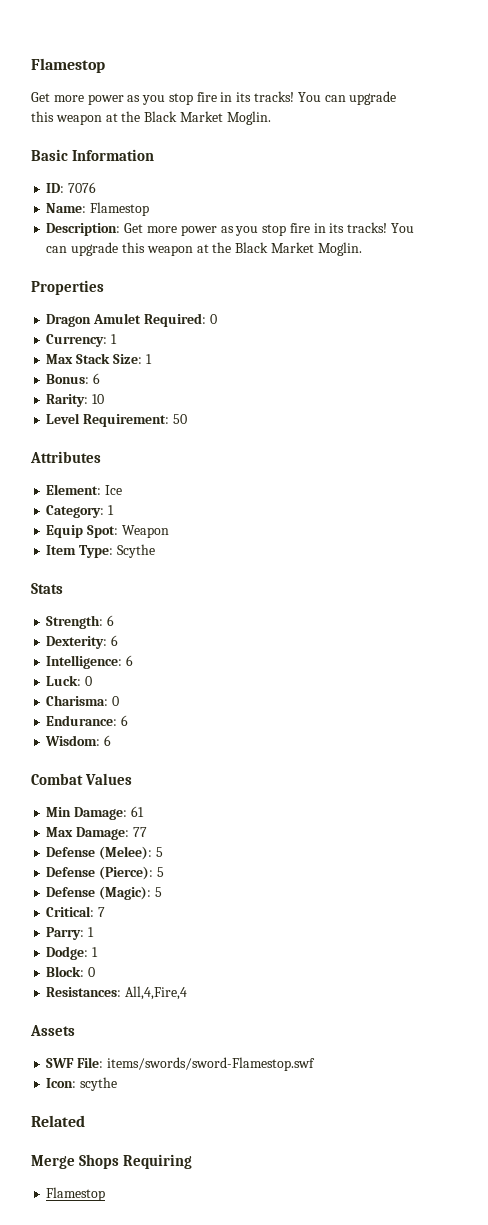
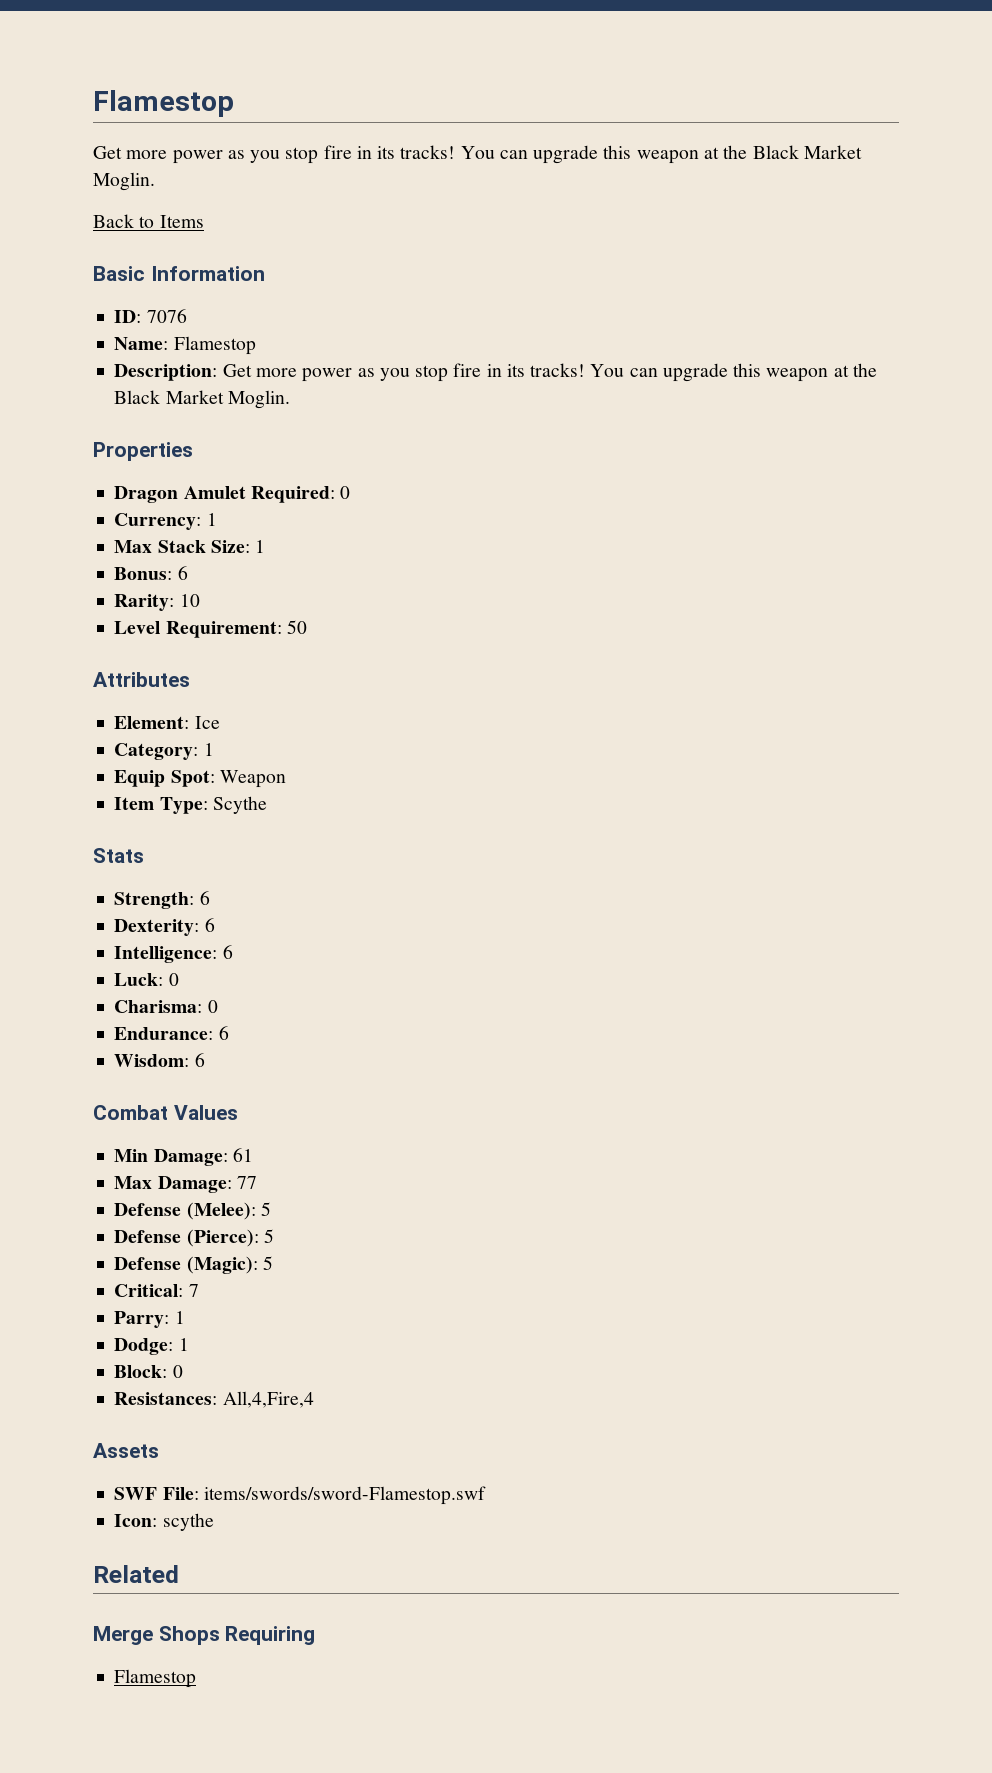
(271, 118) none -> [93,214,204,228] // Back to Items

